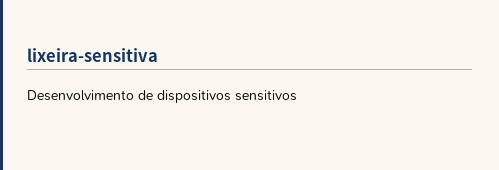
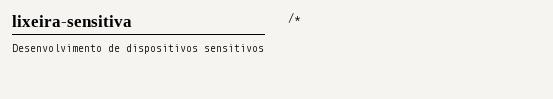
(297, 95) none -> [288,12,301,23] /*

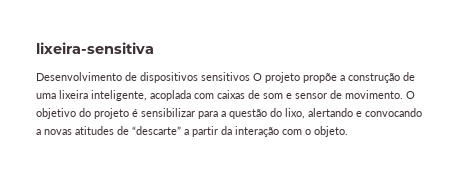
[288,12,301,23] /* -> [253,72,415,83] [36,90,415,101] [36,108,422,119] [36,126,348,137] O projeto propõe a construção de uma lixeira inteligente, acoplada com caixas de som e sensor de movimento. O objetivo do projeto é sensibilizar para a questão do lixo, alertando e convocando a novas atitudes de “descarte” a partir da interação com o objeto.

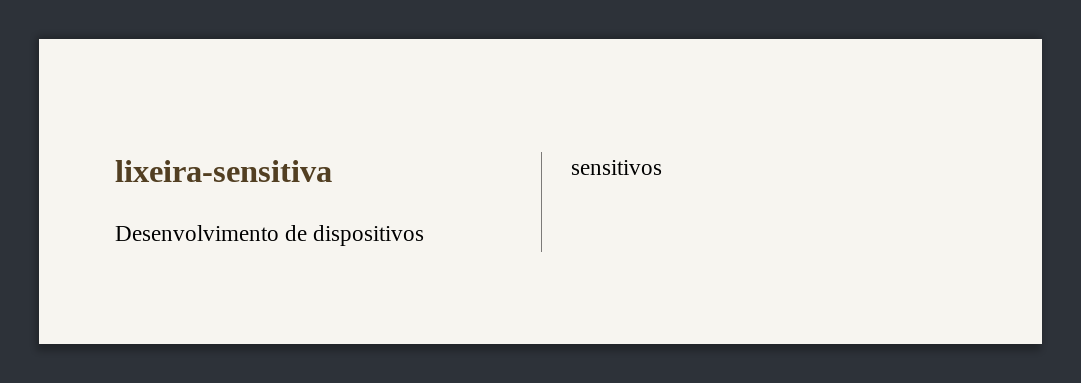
[253,72,415,83] [36,90,415,101] [36,108,422,119] [36,126,348,137] O projeto propõe a construção de uma lixeira inteligente, acoplada com caixas de som e sensor de movimento. O objetivo do projeto é sensibilizar para a questão do lixo, alertando e convocando a novas atitudes de “descarte” a partir da interação com o objeto. -> (662, 167) none

